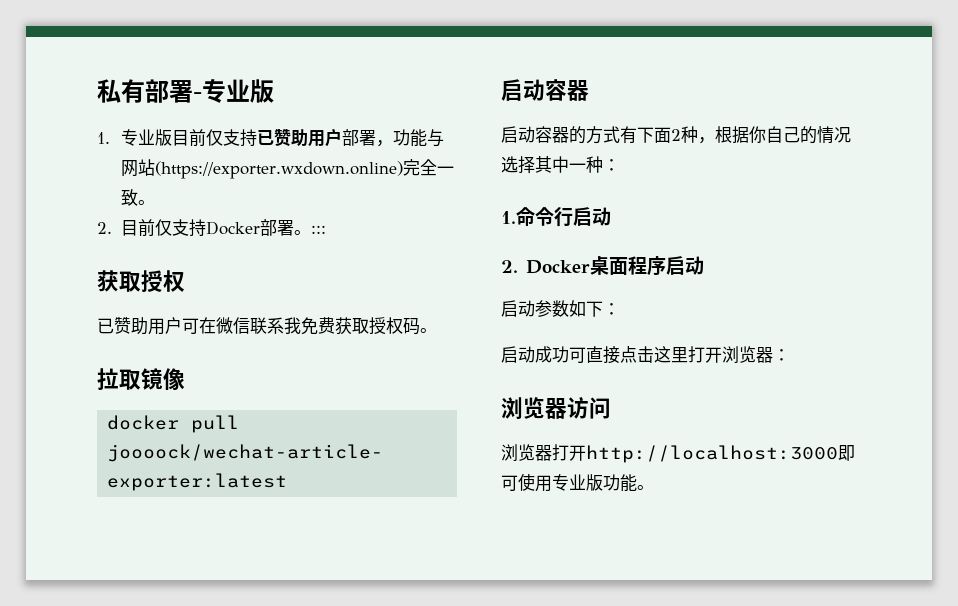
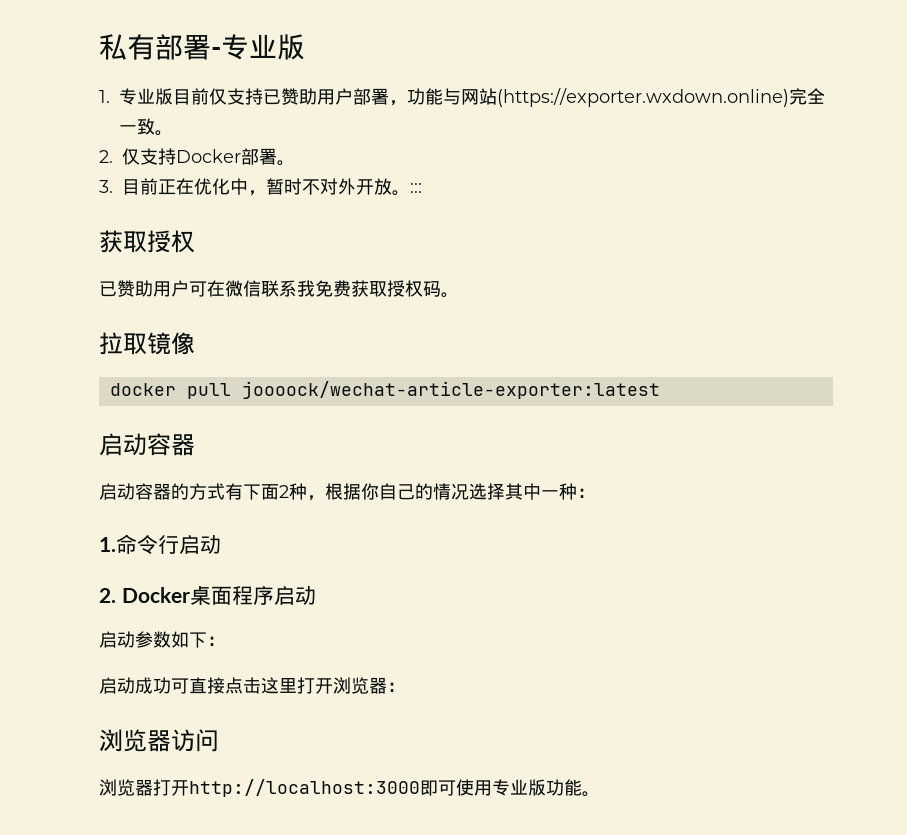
[121,219,156,237] 目前 -> (113, 156) none
(312, 232) none -> [99,178,410,196] // 3.目前正在优化中，暂时不对外开放。

